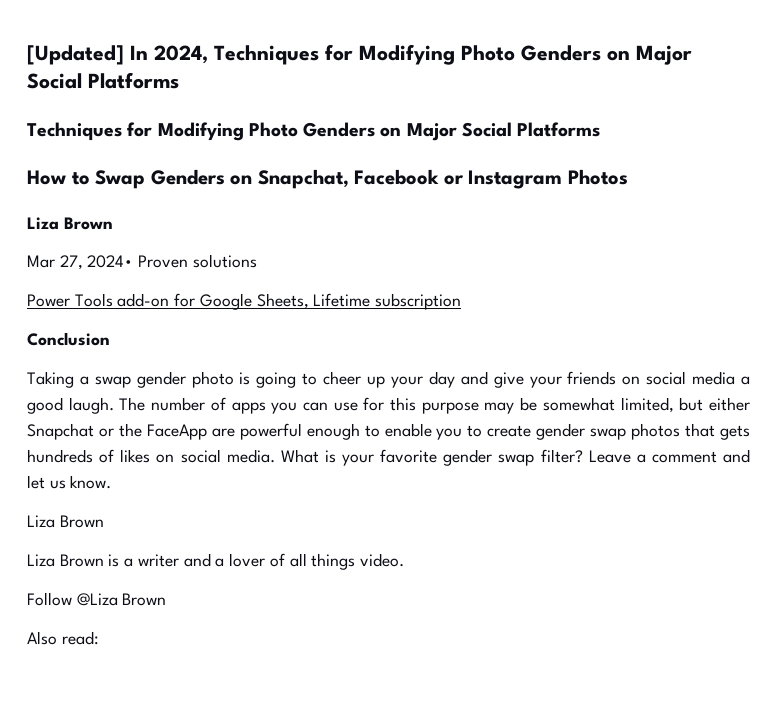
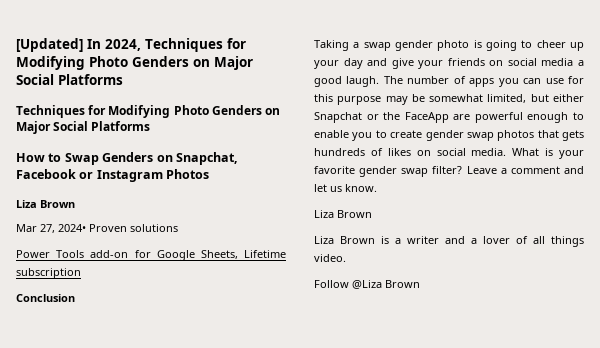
[27,631,99,645] // Also read: -> (420, 284) none

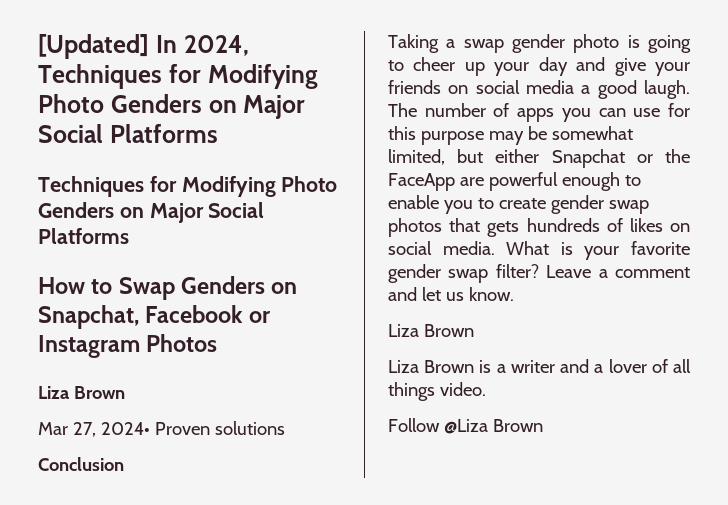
[16,250,286,261] [16,268,81,279] // Power Tools add-on for Google Sheets, Lifetime subscription -> (285, 428) none

